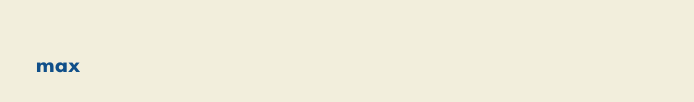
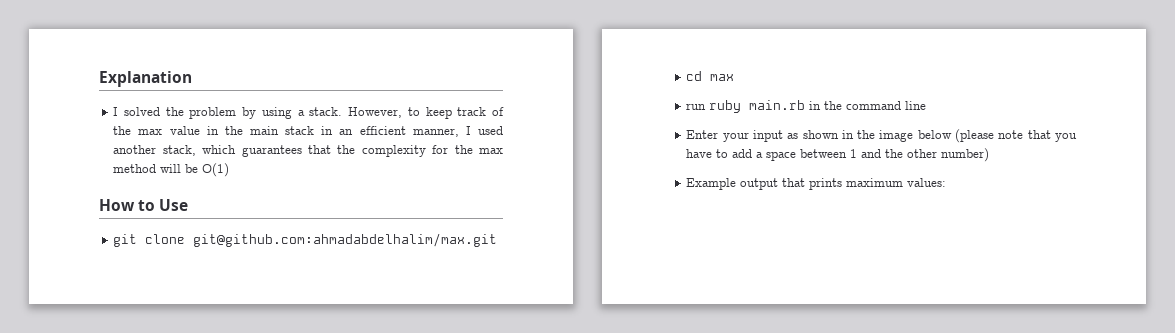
[36,62,81,73] max -> [99,71,192,87] [113,107,505,119] [113,126,503,137] [113,145,503,157] [113,163,230,177] [99,199,189,211] [113,233,498,247] [686,71,735,81] [686,100,927,113] [686,129,1077,143] [686,148,990,162] [686,178,947,190] Explanation // I solved the problem by using a stack. However, to keep track of the max value in the main stack in an efficient manner, I used another stack, which guarantees that the complexity for the max method will be O(1) // How to Use // git clone git@github.com:ahmadabdelhalim/max.git // cd max // run ruby main.rb in the command line // Enter your input as shown in the image below (please note that you have to add a space between 1 and the other number) // Example output that prints maximum values:

